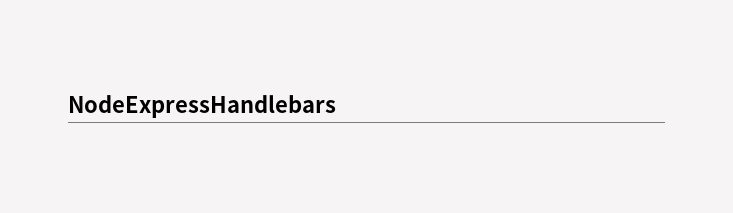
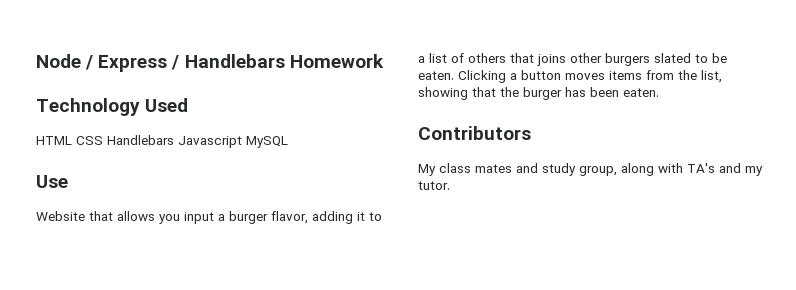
[68,95,336,118] NodeExpressHandlebars -> [36,54,384,72] [36,98,189,116] [36,135,288,148] [36,175,68,188] [36,211,382,224] [418,53,727,66] [418,70,722,83] [418,87,659,100] [418,126,531,140] [418,163,763,176] [418,181,450,190] Node / Express / Handlebars Homework // Technology Used // HTML CSS Handlebars Javascript MySQL // Use // Website that allows you input a burger flavor, adding it to a list of others that joins other burgers slated to be eaten. Clicking a button moves items from the list, showing that the burger has been eaten. // Contributors // My class mates and study group, along with TA's and my tutor.

